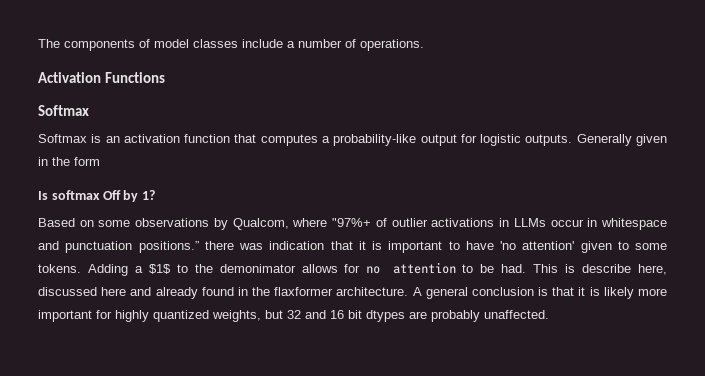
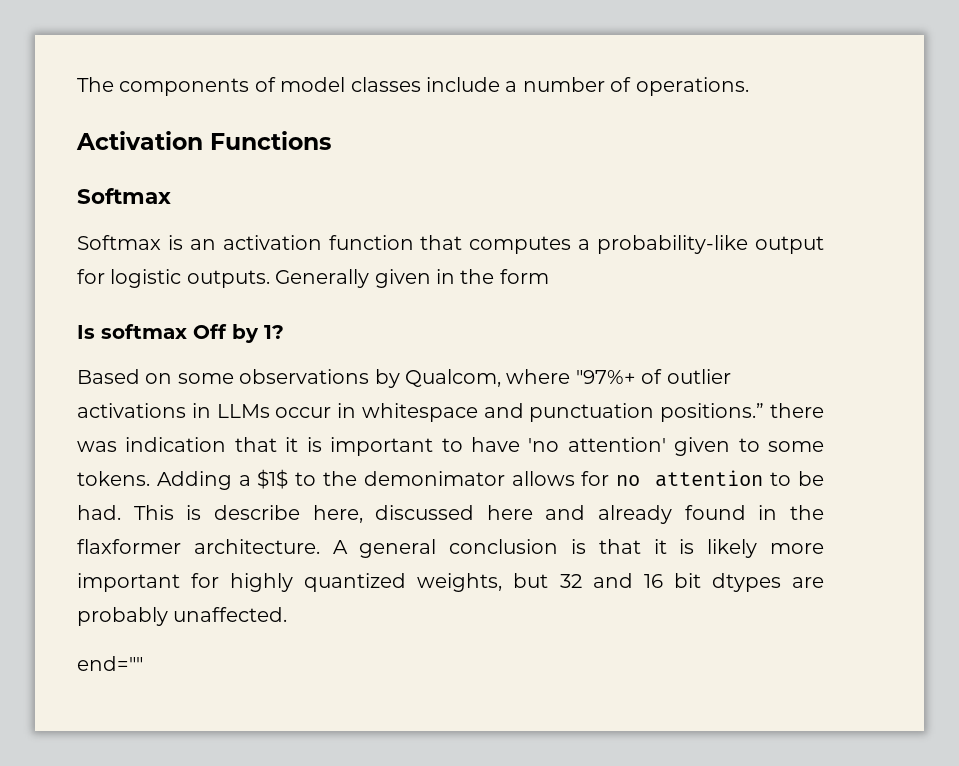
(549, 314) none -> [77,656,143,671] // end=""

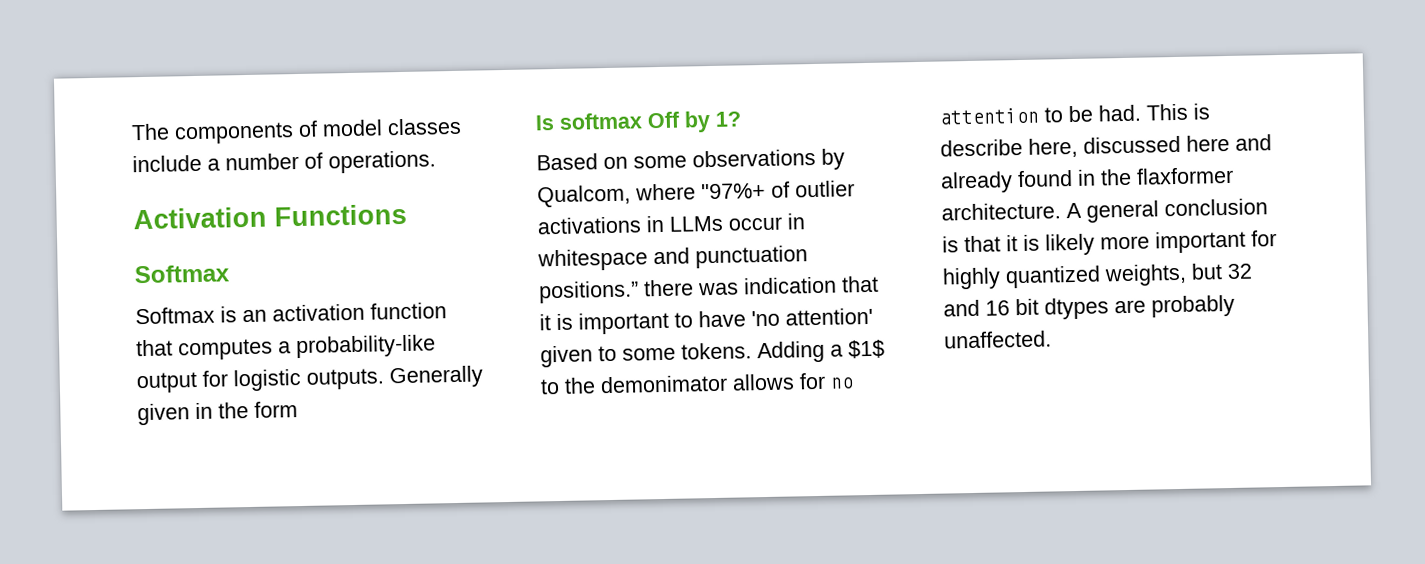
[77,656,143,671] // end="" -> (1052, 339) none

